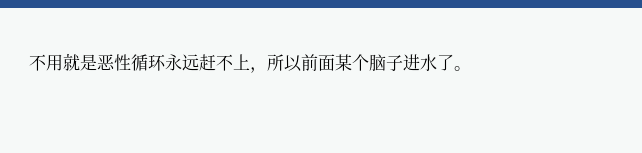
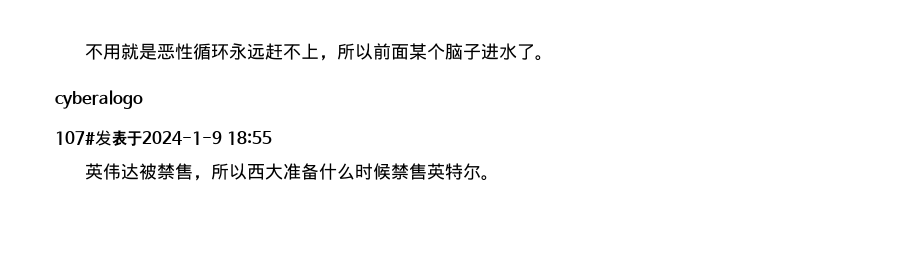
(471, 68) none -> [55,90,143,109] [55,130,272,146] [84,163,499,181] // cyberalogo // 107#发表于2024-1-9 18:55 // 英伟达被禁售，所以西大准备什么时候禁售英特尔。

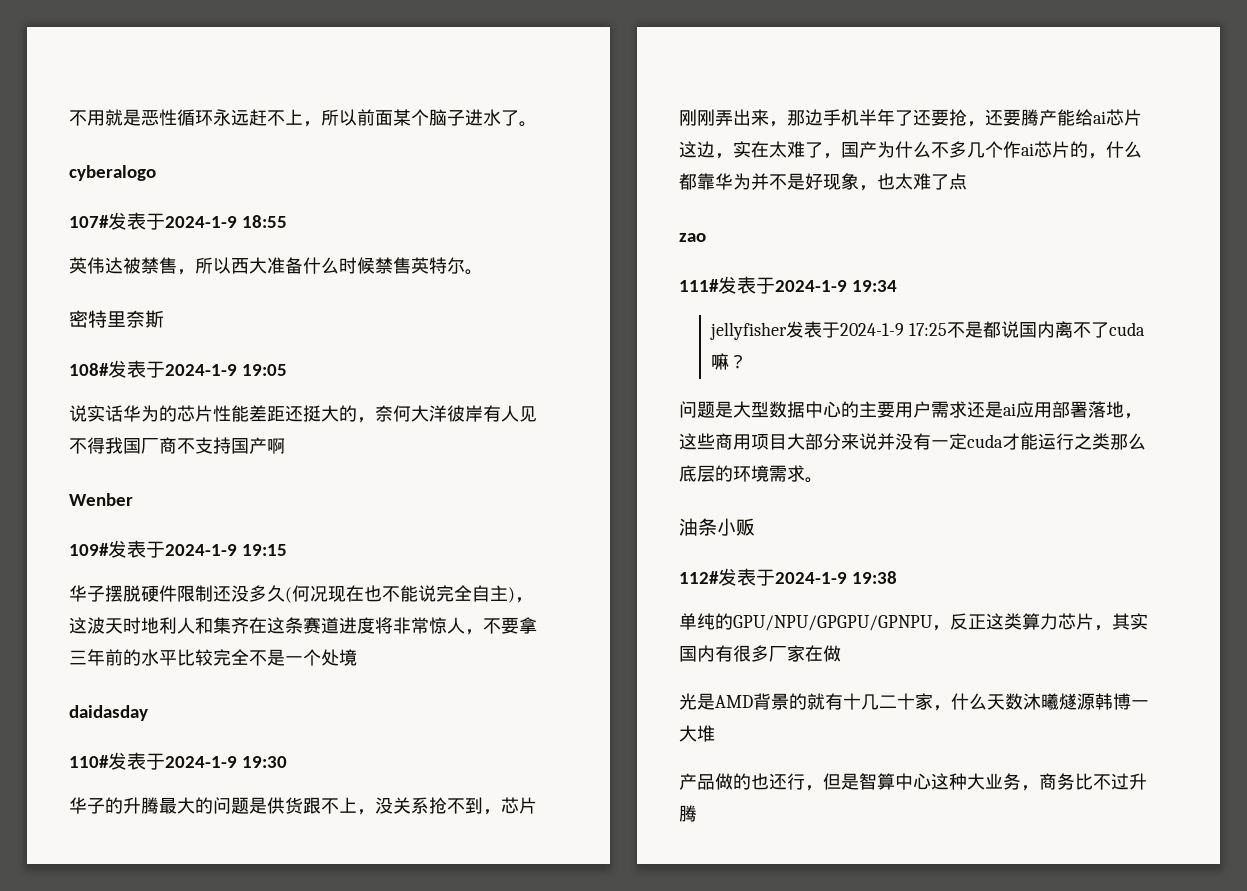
(499, 178) none -> [69,310,164,328] [69,360,288,378] [69,405,537,423] [69,437,285,454] [69,493,133,506] [69,540,288,558] [69,585,533,603] [69,617,537,635] [69,649,357,666] [69,705,148,721] [69,752,288,770] [69,797,537,815] [679,109,1142,127] [679,141,1142,159] [679,173,967,191] [679,233,706,242] [679,276,898,294] [710,321,1146,340] [711,353,748,370] [679,401,1142,419] [679,433,1146,450] [679,465,823,483] [679,518,755,536] [679,568,898,586] [679,613,1148,631] [679,645,841,662] [679,693,1149,711] [679,725,715,742] [679,773,1147,791] [679,805,697,822] // 密特里奈斯 // 108#发表于2024-1-9 19:05 // 说实话华为的芯片性能差距还挺大的，奈何大洋彼岸有人见不得我国厂商不支持国产啊 // Wenber // 109#发表于2024-1-9 19:15 // 华子摆脱硬件限制还没多久(何况现在也不能说完全自主)，这波天时地利人和集齐在这条赛道进度将非常惊人，不要拿三年前的水平比较完全不是一个处境 // daidasday // 110#发表于2024-1-9 19:30 // 华子的升腾最大的问题是供货跟不上，没关系抢不到，芯片刚刚弄出来，那边手机半年了还要抢，还要腾产能给ai芯片这边，实在太难了，国产为什么不多几个作ai芯片的，什么都靠华为并不是好现象，也太难了点 // zao // 111#发表于2024-1-9 19:34 // jellyfisher发表于2024-1-9 17:25不是都说国内离不了cuda嘛？ // 问题是大型数据中心的主要用户需求还是ai应用部署落地，这些商用项目大部分来说并没有一定cuda才能运行之类那么底层的环境需求。 // 油条小贩 // 112#发表于2024-1-9 19:38 // 单纯的GPU/NPU/GPGPU/GPNPU，反正这类算力芯片，其实国内有很多厂家在做 // 光是AMD背景的就有十几二十家，什么天数沐曦燧源韩博一大堆 // 产品做的也还行，但是智算中心这种大业务，商务比不过升腾

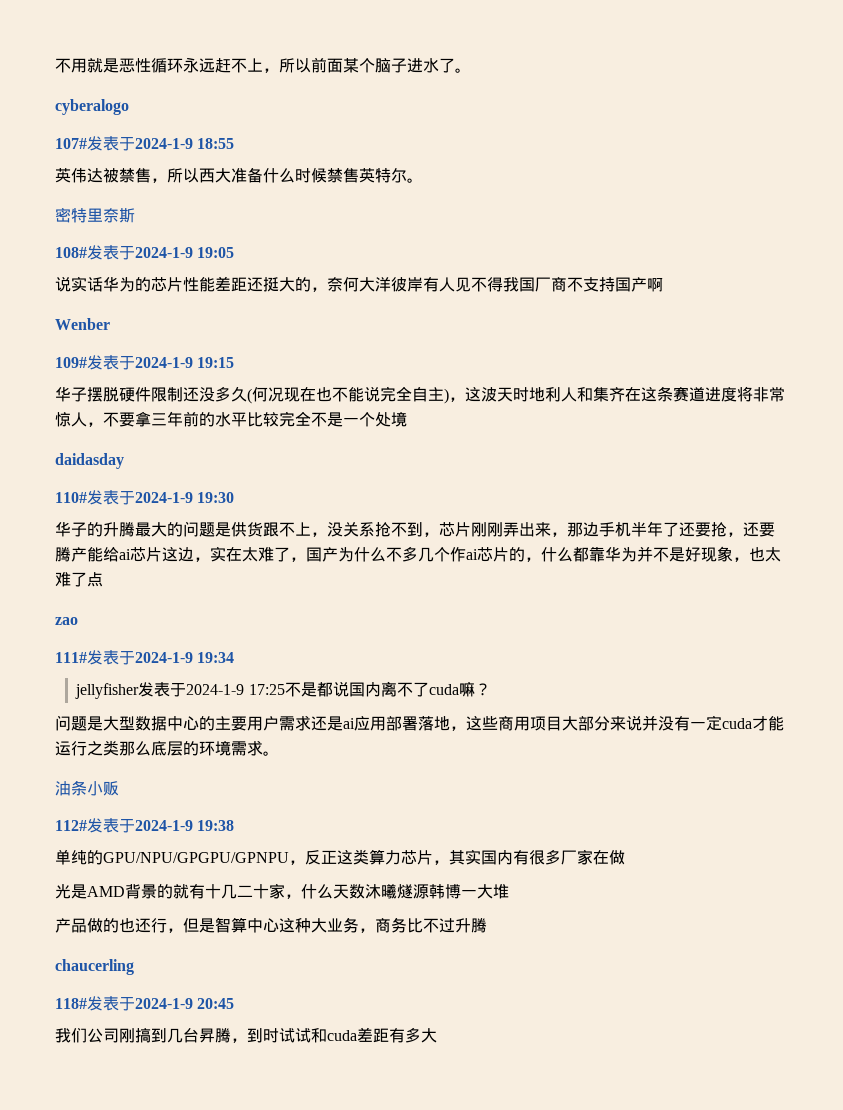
(697, 813) none -> [55,959,134,975] [55,996,235,1011] [55,1027,437,1043] // chaucerling // 118#发表于2024-1-9 20:45 // 我们公司刚搞到几台昇腾，到时试试和cuda差距有多大

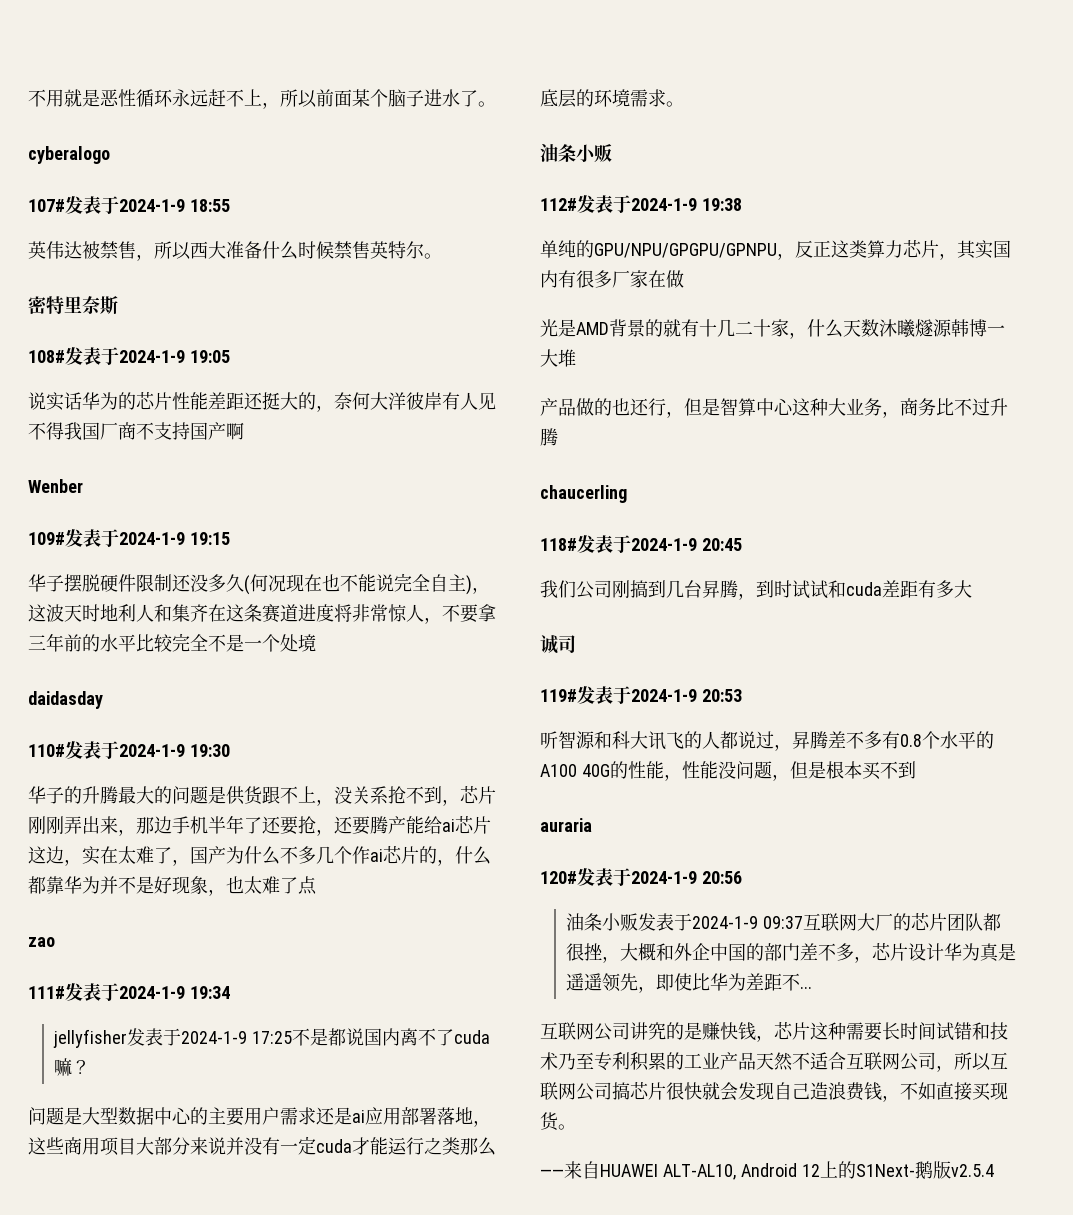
(437, 1035) none -> [540,635,576,654] [540,686,742,704] [540,731,994,751] [540,761,916,781] [540,818,592,832] [540,868,742,886] [566,913,1002,931] [566,943,1017,963] [566,973,813,993] [540,1022,1008,1042] [540,1052,1008,1072] [540,1082,1008,1102] [540,1112,576,1131] [540,1161,994,1180] // 诚司 // 119#发表于2024-1-9 20:53 // 听智源和科大讯飞的人都说过，昇腾差不多有0.8个水平的A100 40G的性能，性能没问题，但是根本买不到 // auraria // 120#发表于2024-1-9 20:56 // 油条小贩发表于2024-1-9 09:37互联网大厂的芯片团队都很挫，大概和外企中国的部门差不多，芯片设计华为真是遥遥领先，即使比华为差距不... // 互联网公司讲究的是赚快钱，芯片这种需要长时间试错和技术乃至专利积累的工业产品天然不适合互联网公司，所以互联网公司搞芯片很快就会发现自己造浪费钱，不如直接买现货。 // ——来自HUAWEI ALT-AL10, Android 12上的S1Next-鹅版v2.5.4

